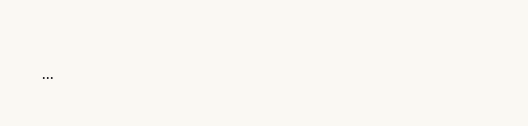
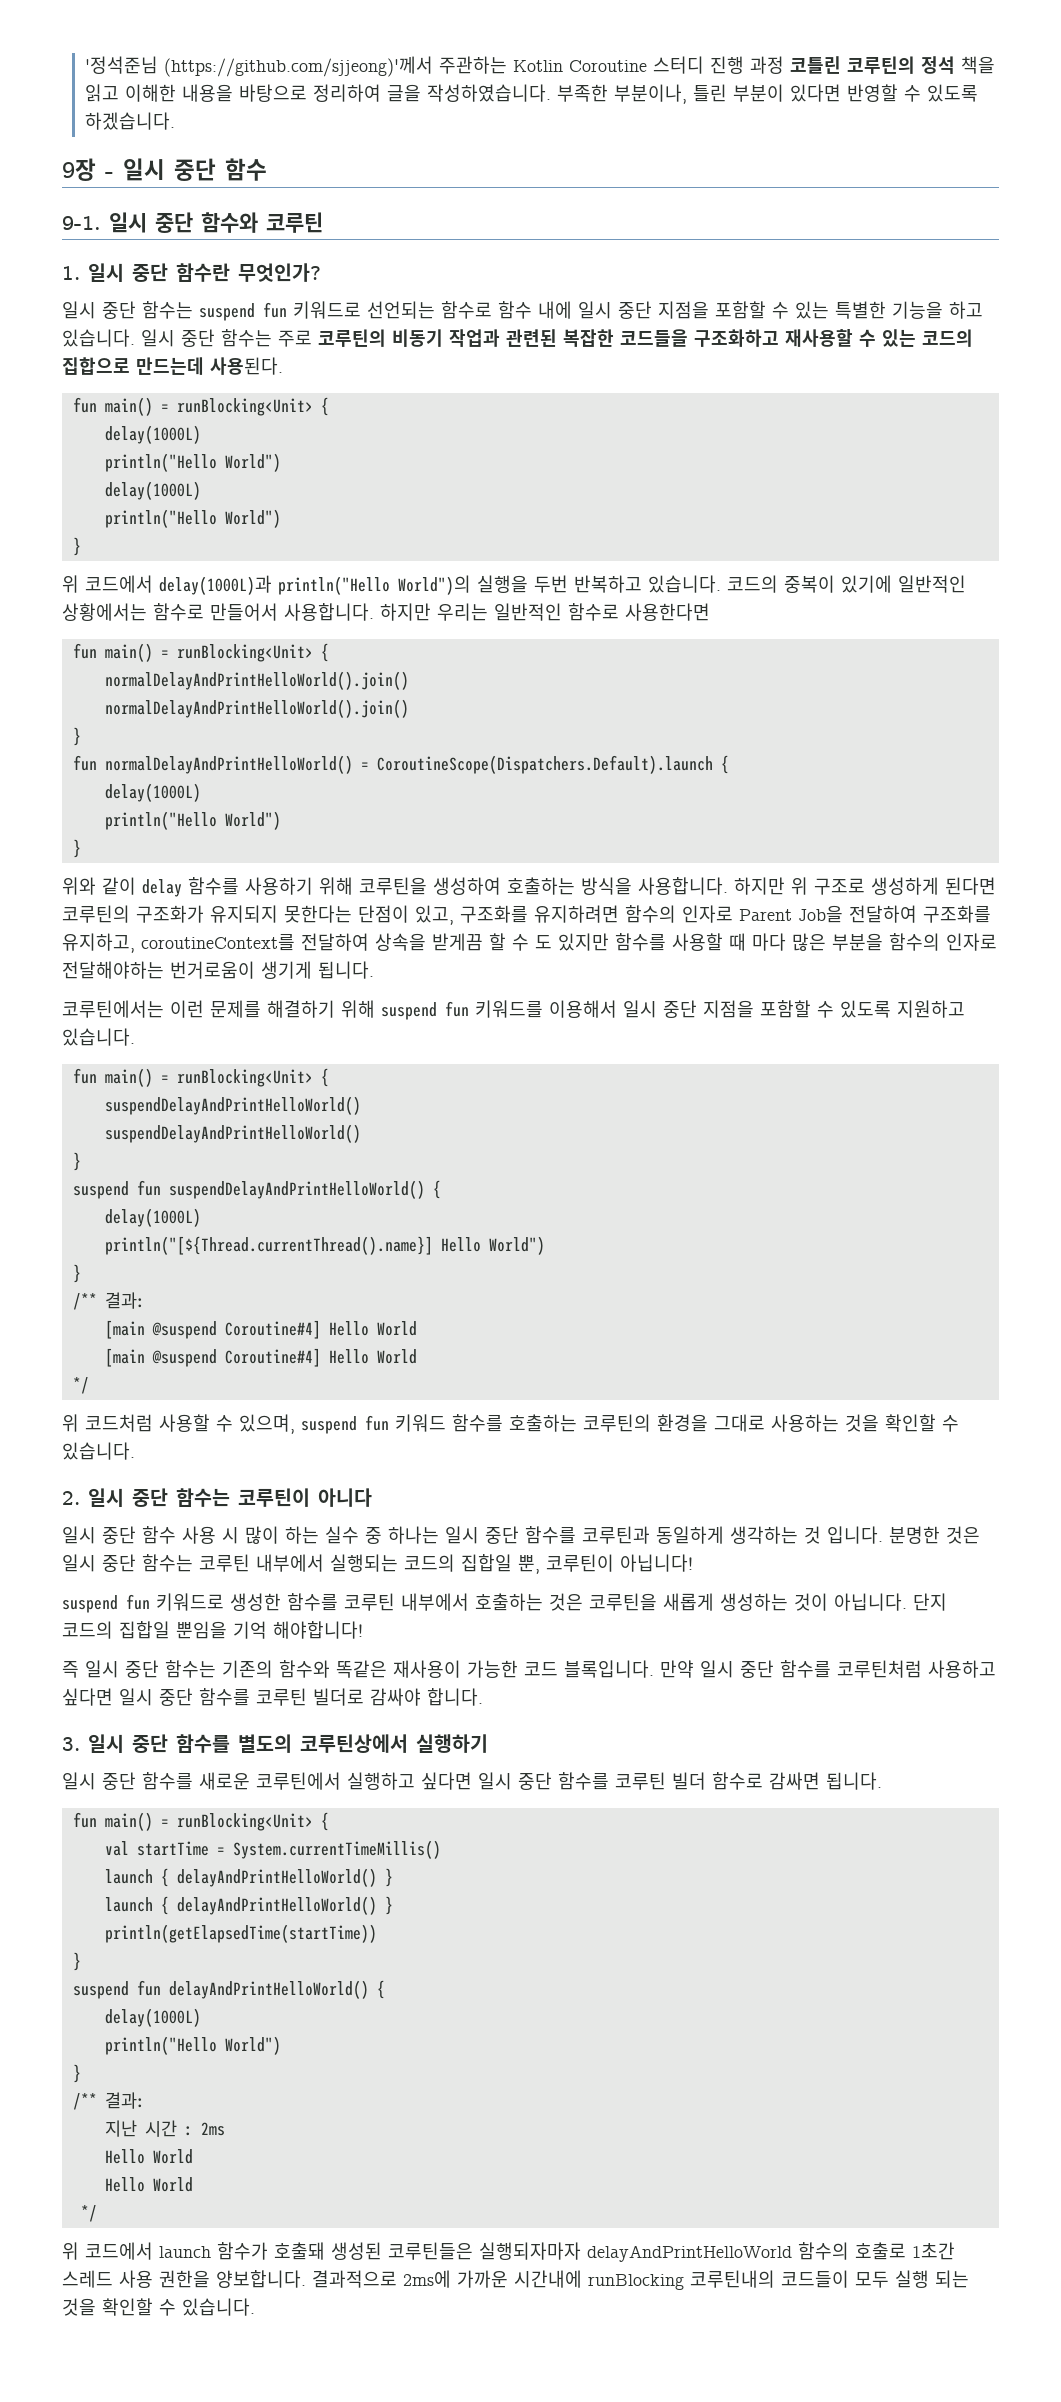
[42,77,54,79] ... -> [85,56,996,77] [85,84,979,104] [85,112,176,130] [62,158,267,181] [62,212,323,233] [62,263,321,282] [62,301,983,321] [62,329,973,347] [62,357,283,375] [72,397,329,416] [104,425,201,444] [104,453,281,472] [104,481,201,500] [104,509,281,528] [72,537,81,556] [62,575,966,595] [62,603,710,621] [72,643,329,662] [104,671,409,690] [104,699,409,718] [72,727,81,746] [72,755,729,774] [104,783,201,802] [104,811,281,830] [72,839,81,858] [62,877,996,897] [62,905,991,925] [62,933,997,953] [62,961,374,979] [62,1000,965,1020] [62,1028,135,1046] [72,1068,329,1087] [104,1096,361,1115] [104,1124,361,1143] [72,1152,81,1171] [72,1180,441,1199] [104,1208,201,1227] [104,1236,545,1255] [72,1264,81,1283] [72,1292,145,1310] [104,1320,417,1339] [104,1348,417,1367] [72,1377,89,1394] [62,1414,959,1434] [62,1442,135,1460] [62,1488,372,1507] [62,1526,980,1544] [62,1554,693,1574] [62,1593,947,1613] [62,1621,363,1639] [62,1660,996,1678] [62,1688,483,1706] [62,1734,488,1753] [62,1772,882,1790] [72,1812,329,1831] [104,1840,441,1859] [104,1868,393,1887] [104,1896,393,1915] [104,1924,377,1943] [72,1952,81,1971] [72,1980,385,1999] [104,2008,201,2027] [104,2036,281,2055] [72,2064,81,2083] [72,2092,145,2110] [104,2120,225,2137] [104,2149,193,2164] [104,2177,193,2192] [80,2205,97,2222] [62,2242,955,2262] [62,2270,969,2290] [62,2298,255,2316] '정석준님 (https://github.com/sjjeong)'께서 주관하는 Kotlin Coroutine 스터디 진행 과정 코틀린 코루틴의 정석 책을 읽고 이해한 내용을 바탕으로 정리하여 글을 작성하였습니다. 부족한 부분이나, 틀린 부분이 있다면 반영할 수 있도록 하겠습니다. // 9장 - 일시 중단 함수 // 9-1. 일시 중단 함수와 코루틴 // 1. 일시 중단 함수란 무엇인가? // 일시 중단 함수는 suspend fun 키워드로 선언되는 함수로 함수 내에 일시 중단 지점을 포함할 수 있는 특별한 기능을 하고 있습니다. 일시 중단 함수는 주로 코루틴의 비동기 작업과 관련된 복잡한 코드들을 구조화하고 재사용할 수 있는 코드의 집합으로 만드는데 사용된다. // fun main() = runBlocking<Unit> { // delay(1000L) // println("Hello World") // delay(1000L) // println("Hello World") // } // 위 코드에서 delay(1000L)과 println("Hello World")의 실행을 두번 반복하고 있습니다. 코드의 중복이 있기에 일반적인 상황에서는 함수로 만들어서 사용합니다. 하지만 우리는 일반적인 함수로 사용한다면 // fun main() = runBlocking<Unit> { // normalDelayAndPrintHelloWorld().join() // normalDelayAndPrintHelloWorld().join() // } // fun normalDelayAndPrintHelloWorld() = CoroutineScope(Dispatchers.Default).launch { // delay(1000L) // println("Hello World") // } // 위와 같이 delay 함수를 사용하기 위해 코루틴을 생성하여 호출하는 방식을 사용합니다. 하지만 위 구조로 생성하게 된다면 코루틴의 구조화가 유지되지 못한다는 단점이 있고, 구조화를 유지하려면 함수의 인자로 Parent Job을 전달하여 구조화를 유지하고, coroutineContext를 전달하여 상속을 받게끔 할 수 도 있지만 함수를 사용할 때 마다 많은 부분을 함수의 인자로 전달해야하는 번거로움이 생기게 됩니다. // 코루틴에서는 이런 문제를 해결하기 위해 suspend fun 키워드를 이용해서 일시 중단 지점을 포함할 수 있도록 지원하고 있습니다. // fun main() = runBlocking<Unit> { // suspendDelayAndPrintHelloWorld() // suspendDelayAndPrintHelloWorld() // } // suspend fun suspendDelayAndPrintHelloWorld() { // delay(1000L) // println("[${Thread.currentThread().name}] Hello World") // } // /** 결과: // [main @suspend Coroutine#4] Hello World // [main @suspend Coroutine#4] Hello World // */ // 위 코드처럼 사용할 수 있으며, suspend fun 키워드 함수를 호출하는 코루틴의 환경을 그대로 사용하는 것을 확인할 수 있습니다. // 2. 일시 중단 함수는 코루틴이 아니다 // 일시 중단 함수 사용 시 많이 하는 실수 중 하나는 일시 중단 함수를 코루틴과 동일하게 생각하는 것 입니다. 분명한 것은 일시 중단 함수는 코루틴 내부에서 실행되는 코드의 집합일 뿐, 코루틴이 아닙니다! // suspend fun 키워드로 생성한 함수를 코루틴 내부에서 호출하는 것은 코루틴을 새롭게 생성하는 것이 아닙니다. 단지 코드의 집합일 뿐임을 기억 해야합니다! // 즉 일시 중단 함수는 기존의 함수와 똑같은 재사용이 가능한 코드 블록입니다. 만약 일시 중단 함수를 코루틴처럼 사용하고 싶다면 일시 중단 함수를 코루틴 빌더로 감싸야 합니다. // 3. 일시 중단 함수를 별도의 코루틴상에서 실행하기 // 일시 중단 함수를 새로운 코루틴에서 실행하고 싶다면 일시 중단 함수를 코루틴 빌더 함수로 감싸면 됩니다. // fun main() = runBlocking<Unit> { // val startTime = System.currentTimeMillis() // launch { delayAndPrintHelloWorld() } // launch { delayAndPrintHelloWorld() } // println(getElapsedTime(startTime)) // } // suspend fun delayAndPrintHelloWorld() { // delay(1000L) // println("Hello World") // } // /** 결과: // 지난 시간 : 2ms // Hello World // Hello World // */ // 위 코드에서 launch 함수가 호출돼 생성된 코루틴들은 실행되자마자 delayAndPrintHelloWorld 함수의 호출로 1초간 스레드 사용 권한을 양보합니다. 결과적으로 2ms에 가까운 시간내에 runBlocking 코루틴내의 코드들이 모두 실행 되는 것을 확인할 수 있습니다.

